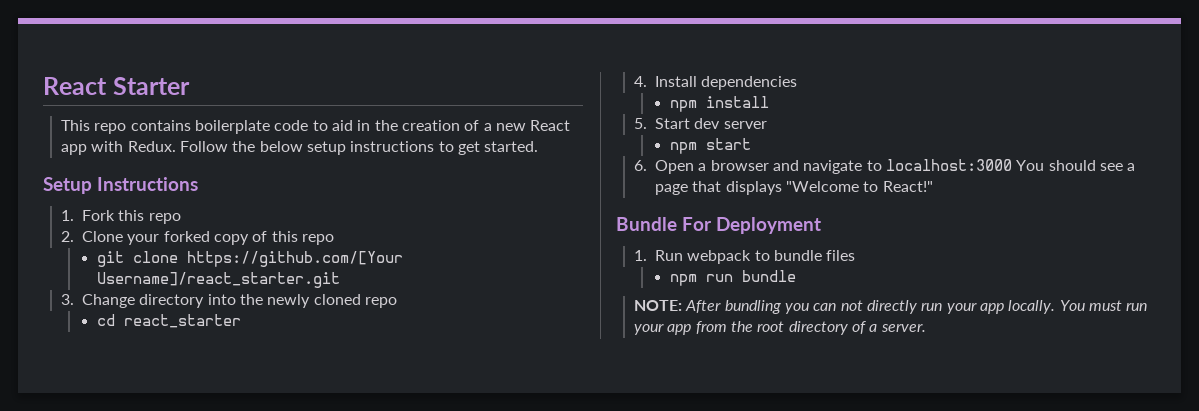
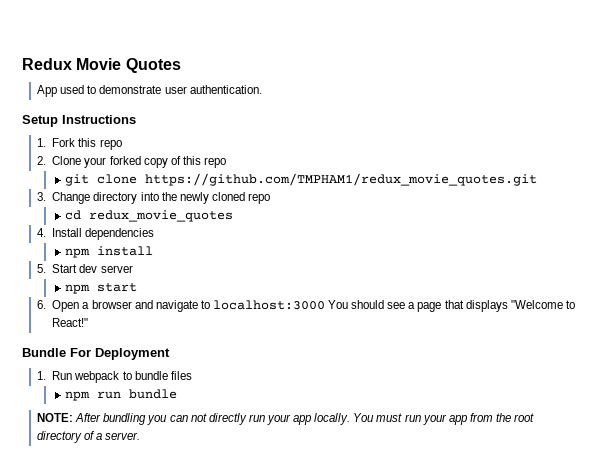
[43,77,190,95] [60,120,571,134] [60,141,539,155] React Starter // This repo contains boilerplate code to aid in the creation of a new React app with Redux. Follow the below setup instructions to get started. -> [22,58,181,73] [37,85,262,97] Redux Movie Quotes // App used to demonstrate user authentication.
[186,251,403,267] [96,272,340,288] https://github.com/[Your Username]/react_starter.git -> [144,173,537,186] https://github.com/TMPHAM1/redux_movie_quotes.git
[123,314,241,328] react_starter -> [88,210,233,222] redux_movie_quotes

